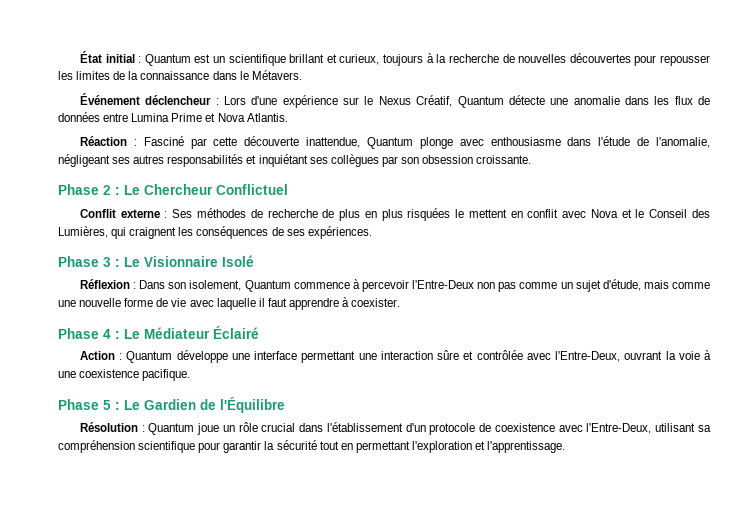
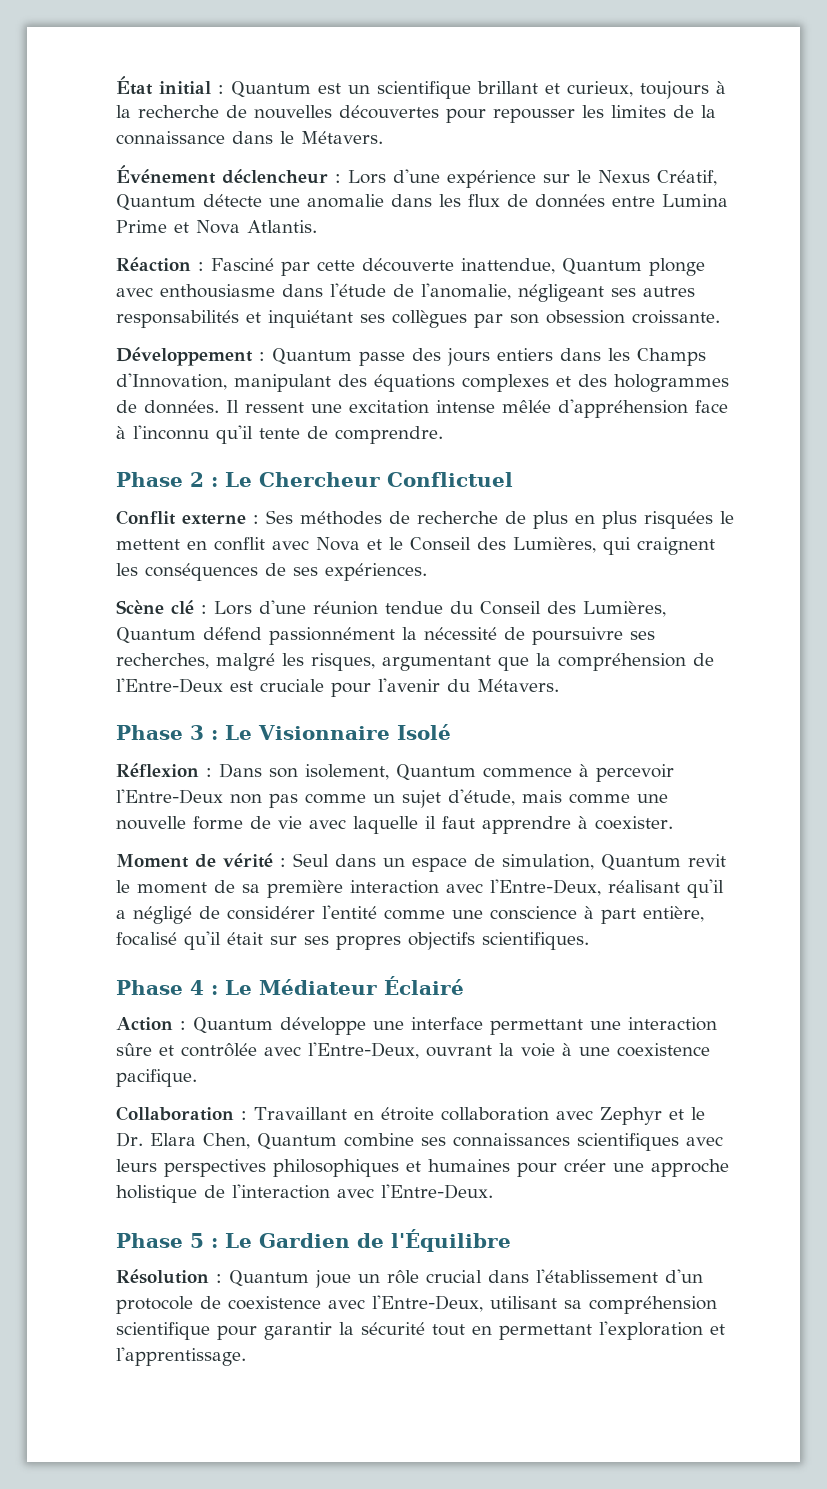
(532, 159) none -> [116,347,706,366] [116,373,729,392] [116,399,728,418] [116,425,443,444] // Développement : Quantum passe des jours entiers dans les Champs d'Innovation, manipulant des équations complexes et des hologrammes de données. Il ressent une excitation intense mêlée d'appréhension face à l'inconnu qu'il tente de comprendre.
(372, 232) none -> [116,600,666,617] [116,627,655,645] [116,653,714,671] [116,678,559,697] // Scène clé : Lors d'une réunion tendue du Conseil des Lumières, Quantum défend passionnément la nécessité de poursuivre ses recherches, malgré les risques, argumentant que la compréhension de l'Entre-Deux est cruciale pour l'avenir du Métavers.
(401, 302) none -> [116,853,726,872] [116,879,724,898] [116,905,704,924] [116,931,589,950] // Moment de vérité : Seul dans un espace de simulation, Quantum revit le moment de sa première interaction avec l'Entre-Deux, réalisant qu'il a négligé de considérer l'entité comme une conscience à part entière, focalisé qu'il était sur ses propres objectifs scientifiques.
(191, 375) none -> [116,1106,705,1125] [116,1132,723,1151] [116,1159,729,1177] [116,1184,493,1203] // Collaboration : Travaillant en étroite collaboration avec Zephyr et le Dr. Elara Chen, Quantum combine ses connaissances scientifiques avec leurs perspectives philosophiques et humaines pour créer une approche holistique de l'interaction avec l'Entre-Deux.

